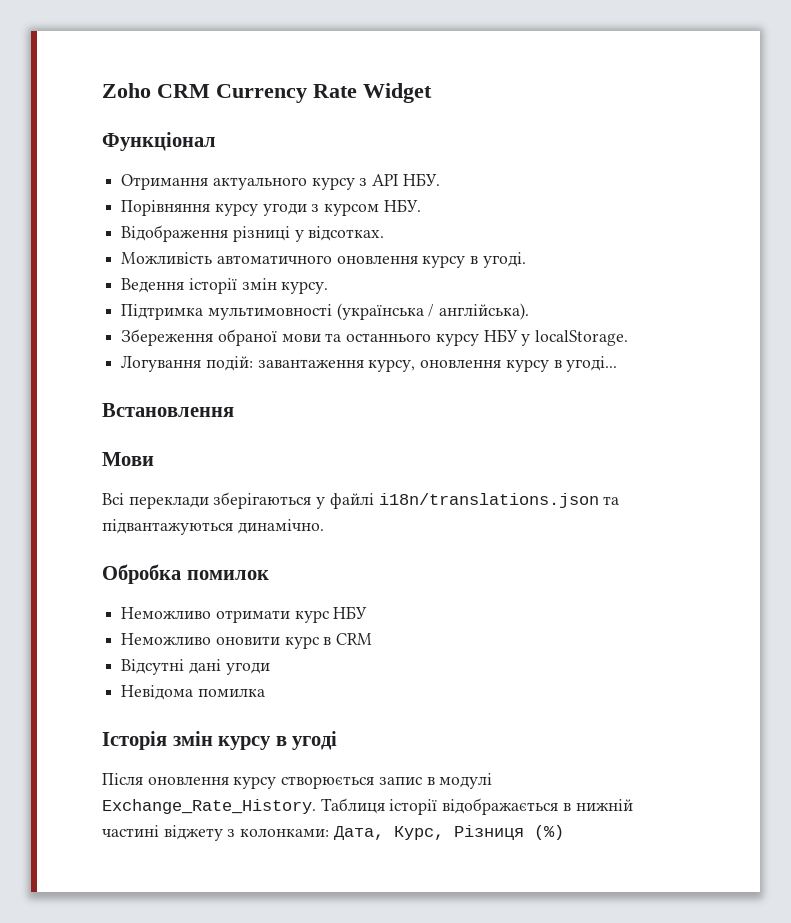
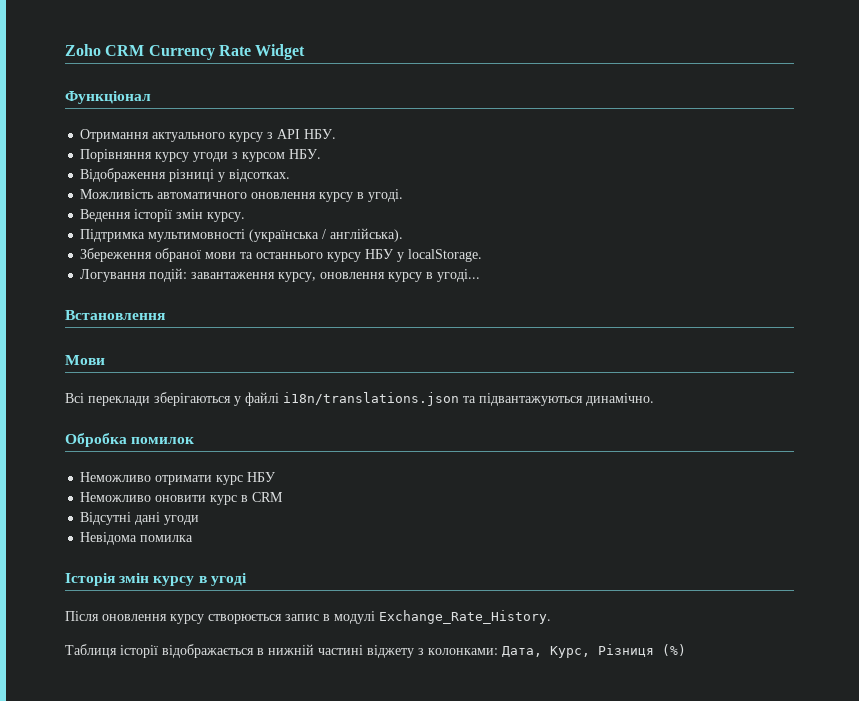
(316, 806) none -> (551, 617) //

